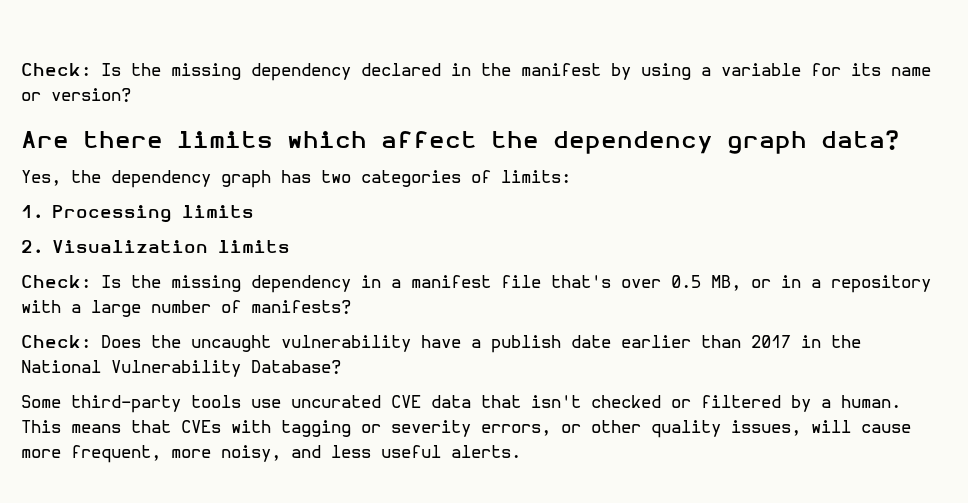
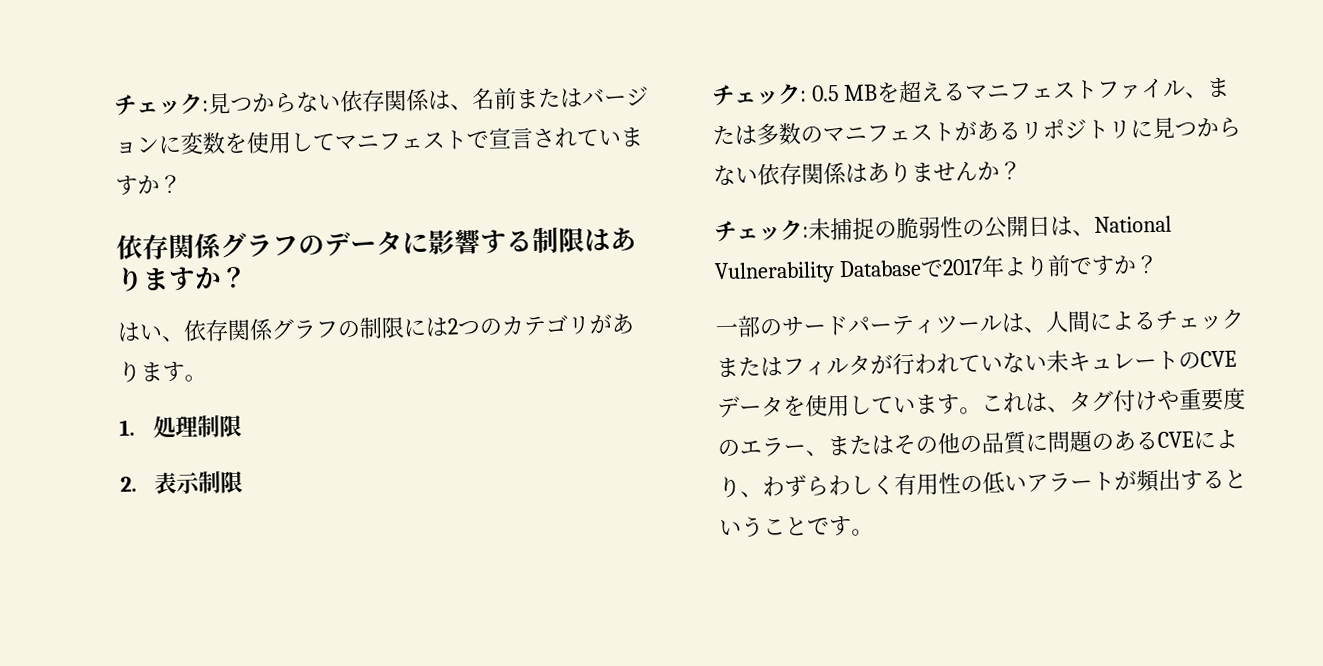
[21,63,931,81] [21,88,131,103] [21,130,899,154] [21,170,571,188] Check: Is the missing dependency declared in the manifest by using a variable for its name or version? // Are there limits which affect the dependency graph data? // Yes, the dependency graph has two categories of limits: -> [114,86,649,116] [114,127,643,155] [115,174,182,196] [116,227,637,260] [116,266,248,292] [117,313,635,343] [118,361,207,383] チェック:見つからない依存関係は、名前またはバージョンに変数を使用してマニフェストで宣言されていますか？ // 依存関係グラフのデータに影響する制限はありますか？ // はい、依存関係グラフの制限には2つのカテゴリがあります。
[51,205,254,223] Processing limits -> [153,414,243,439] 処理制限
[51,240,290,253] [21,275,931,293] [21,300,351,317] [21,335,861,353] [21,360,341,377] [21,395,901,413] [21,420,911,438] [21,445,521,463] Visualization limits // Check: Is the missing dependency in a manifest file that's over 0.5 MB, or in a repository with a large number of manifests? // Check: Does the uncaught vulnerability have a publish date earlier than 2017 in the National Vulnerability Database? // Some third-party tools use uncurated CVE data that isn't checked or filtered by a human. This means that CVEs with tagging or severity errors, or other quality issues, will cause more frequent, more noisy, and less useful alerts. -> [154,470,244,495] [711,77,1230,107] [712,116,1241,146] [713,160,1022,186] [714,215,1172,243] [714,254,1159,285] [715,309,1245,338] [716,350,1237,378] [717,387,1246,419] [717,429,1238,457] [718,468,1247,499] [719,515,874,538] 表示制限 // チェック: 0.5 MBを超えるマニフェストファイル、または多数のマニフェストがあるリポジトリに見つからない依存関係はありませんか？ // チェック:未捕捉の脆弱性の公開日は、National Vulnerability Databaseで2017年より前ですか？ // 一部のサードパーティツールは、人間によるチェックまたはフィルタが行われていない未キュレートのCVEデータを使用しています。これは、タグ付けや重要度のエラー、またはその他の品質に問題のあるCVEにより、わずらわしく有用性の低いアラートが頻出するということです。

